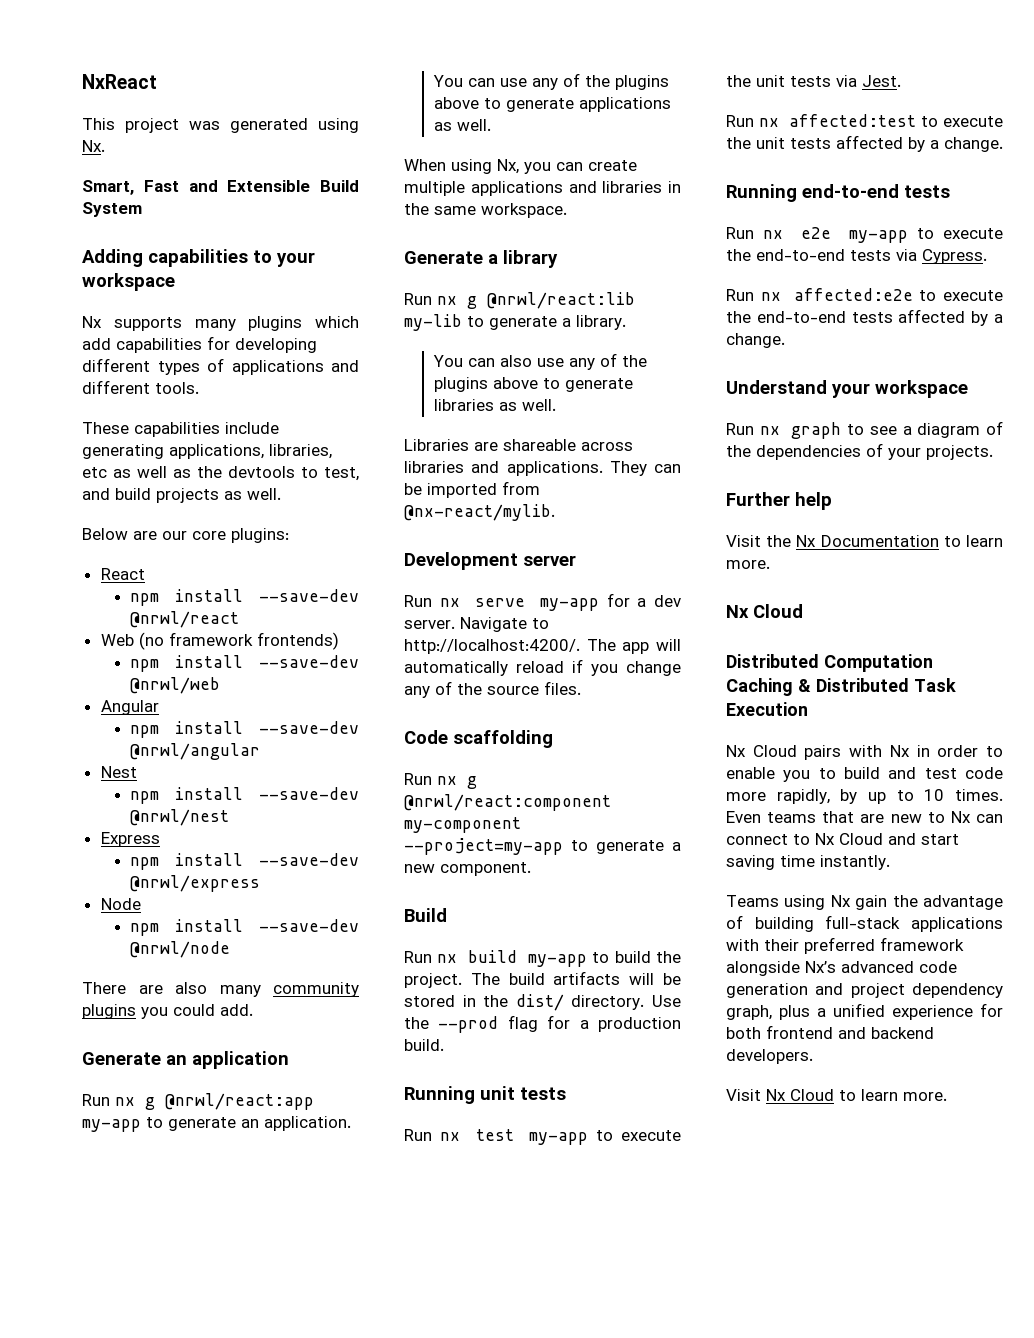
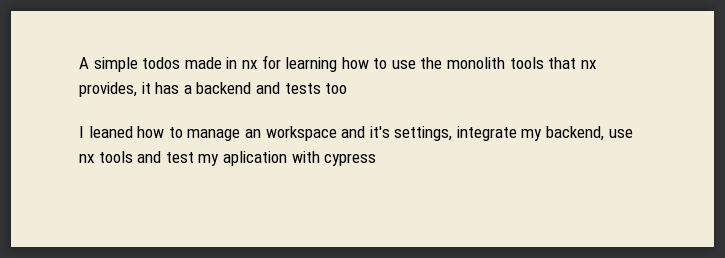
[82,74,157,89] [82,118,359,133] [82,140,105,152] [82,180,359,195] [82,202,142,217] [82,249,315,267] [82,273,175,291] [82,316,359,331] [82,336,317,353] [82,358,359,375] [82,380,199,394] [82,422,279,437] [82,444,332,459] [82,466,359,481] [82,488,281,503] [82,528,289,543] [100,568,145,580] [130,589,359,606] [130,611,240,628] [100,632,339,650] [130,655,359,672] [130,677,221,694] [100,700,159,715] [130,721,359,738] [130,743,261,760] [100,766,137,778] [130,787,359,804] [130,809,230,826] [100,832,160,847] [130,853,359,870] [130,875,261,892] [100,898,141,910] [130,919,359,936] [130,941,231,958] [82,982,359,997] [82,1004,253,1019] [82,1051,289,1069] [82,1093,314,1110] [82,1116,351,1132] [432,73,669,90] [433,97,671,112] [433,119,491,131] [404,159,637,174] [404,181,681,196] [404,203,567,218] [404,250,558,268] [404,292,635,309] [404,314,626,331] [432,353,647,370] [433,377,633,392] [433,399,556,411] [404,439,633,451] [404,461,681,476] [404,481,540,498] [404,504,555,521] [404,552,576,570] [404,593,681,611] [404,617,549,632] [404,639,681,654] [404,659,681,676] [404,681,581,698] [404,730,553,748] [404,773,477,789] [404,794,611,811] [404,817,521,833] [404,838,681,855] [404,862,531,876] [404,908,447,922] [404,950,681,967] [404,971,681,988] [404,994,681,1011] [404,1015,681,1033] [404,1039,444,1051] [404,1086,566,1104] [404,1129,681,1145] [726,75,901,87] [726,114,1003,127] [726,135,1003,152] [726,184,950,202] [726,227,1003,243] [726,249,987,264] [726,288,1003,301] [726,309,1003,326] [726,333,785,348] [726,380,968,398] [726,421,1003,439] [726,443,993,460] [726,492,832,510] [726,535,1003,547] [726,560,770,569] [726,604,803,618] [726,654,933,672] [726,678,956,696] [726,702,808,716] [726,745,1003,760] [726,767,1003,782] [726,789,1003,804] [726,811,1003,823] [726,833,959,845] [726,855,890,870] [726,895,1003,910] [726,915,1003,932] [726,937,964,954] [726,961,957,976] [726,983,1003,998] [726,1003,1003,1020] [726,1025,934,1039] [726,1049,813,1064] [726,1089,947,1101] NxReact // This project was generated using Nx. // Smart, Fast and Extensible Build System // Adding capabilities to your workspace // Nx supports many plugins which add capabilities for developing different types of applications and different tools. // These capabilities include generating applications, libraries, etc as well as the devtools to test, and build projects as well. // Below are our core plugins: // React // npm install --save-dev @nrwl/react // Web (no framework frontends) // npm install --save-dev @nrwl/web // Angular // npm install --save-dev @nrwl/angular // Nest // npm install --save-dev @nrwl/nest // Express // npm install --save-dev @nrwl/express // Node // npm install --save-dev @nrwl/node // There are also many community plugins you could add. // Generate an application // Run nx g @nrwl/react:app my-app to generate an application. // You can use any of the plugins above to generate applications as well. // When using Nx, you can create multiple applications and libraries in the same workspace. // Generate a library // Run nx g @nrwl/react:lib my-lib to generate a library. // You can also use any of the plugins above to generate libraries as well. // Libraries are shareable across libraries and applications. They can be imported from @nx-react/mylib. // Development server // Run nx serve my-app for a dev server. Navigate to http://localhost:4200/. The app will automatically reload if you change any of the source files. // Code scaffolding // Run nx g @nrwl/react:component my-component --project=my-app to generate a new component. // Build // Run nx build my-app to build the project. The build artifacts will be stored in the dist/ directory. Use the --prod flag for a production build. // Running unit tests // Run nx test my-app to execute the unit tests via Jest. // Run nx affected:test to execute the unit tests affected by a change. // Running end-to-end tests // Run nx e2e my-app to execute the end-to-end tests via Cypress. // Run nx affected:e2e to execute the end-to-end tests affected by a change. // Understand your workspace // Run nx graph to see a diagram of the dependencies of your projects. // Further help // Visit the Nx Documentation to learn more. // Nx Cloud // Distributed Computation Caching & Distributed Task Execution // Nx Cloud pairs with Nx in order to enable you to build and test code more rapidly, by up to 10 times. Even teams that are new to Nx can connect to Nx Cloud and start saving time instantly. // Teams using Nx gain the advantage of building full-stack applications with their preferred framework alongside Nx’s advanced code generation and project dependency graph, plus a unified experience for both frontend and backend developers. // Visit Nx Cloud to learn more. -> [79,55,596,72] [79,82,348,97] [79,126,633,141] [79,151,377,166] A simple todos made in nx for learning how to use the monolith tools that nx provides, it has a backend and tests too // I leaned how to manage an workspace and it's settings, integrate my backend, use nx tools and test my aplication with cypress

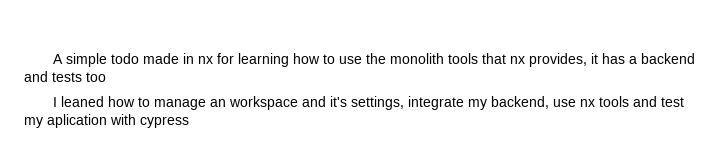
[142,57,181,69] todos -> [110,53,139,64] todo

